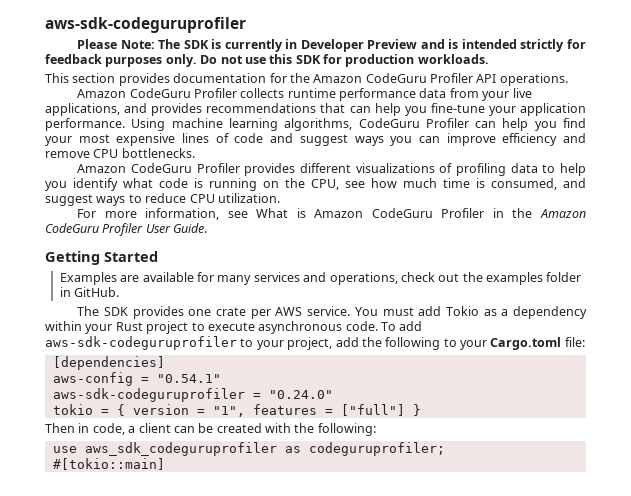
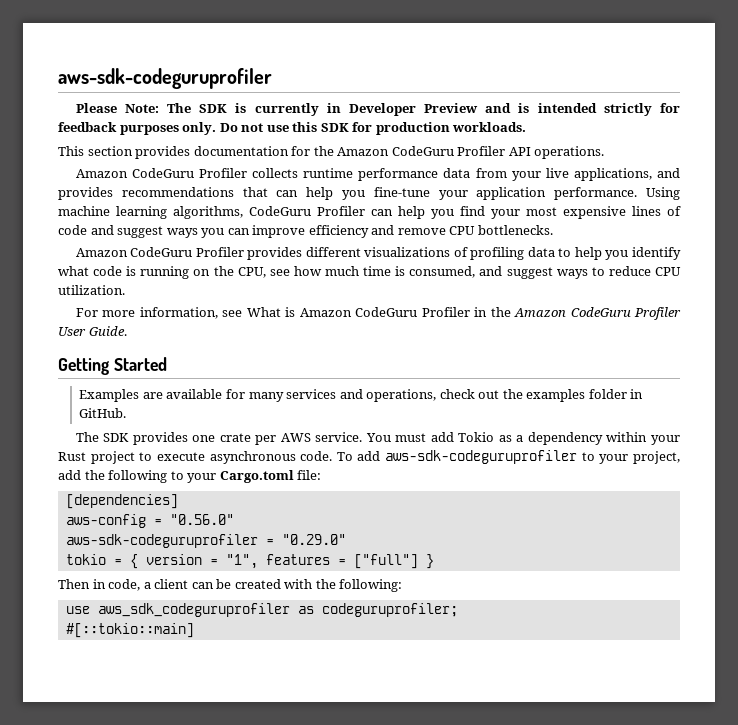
[156,374,221,383] "0.54.1" -> [169,514,234,525] "0.56.0"
[268,390,333,399] "0.24.0" -> [281,534,346,545] "0.29.0"
[52,458,165,470] #[tokio::main] -> [65,623,194,638] #[::tokio::main]

